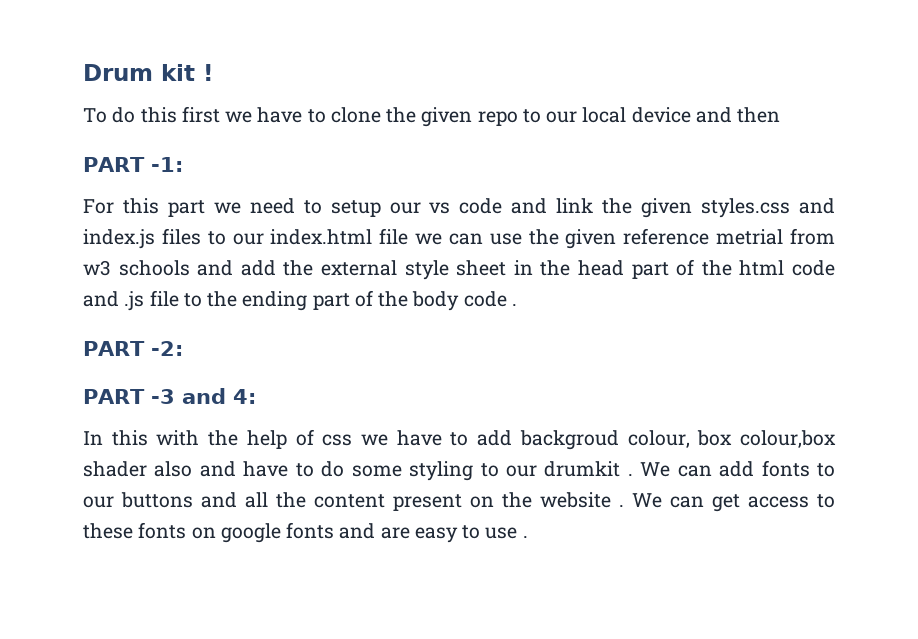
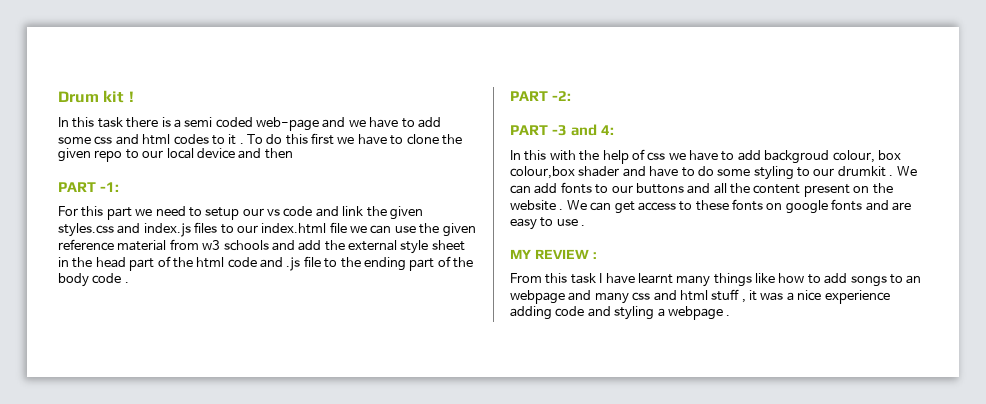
(213, 72) none -> [58,117,441,131] [58,134,244,145] In this task there is a semi coded web-page and we have to add some css and html codes to it .
[716,229,784,245] metrial -> [117,240,167,251] material
[154,461,193,477] also -> (620, 171) none
(528, 537) none -> [510,249,597,259] [510,273,922,287] [510,289,890,304] [510,306,731,320] // MY REVIEW : // From this task I have learnt many things like how to add songs to an webpage and many css and html stuff , it was a nice experience adding code and styling a webpage .

